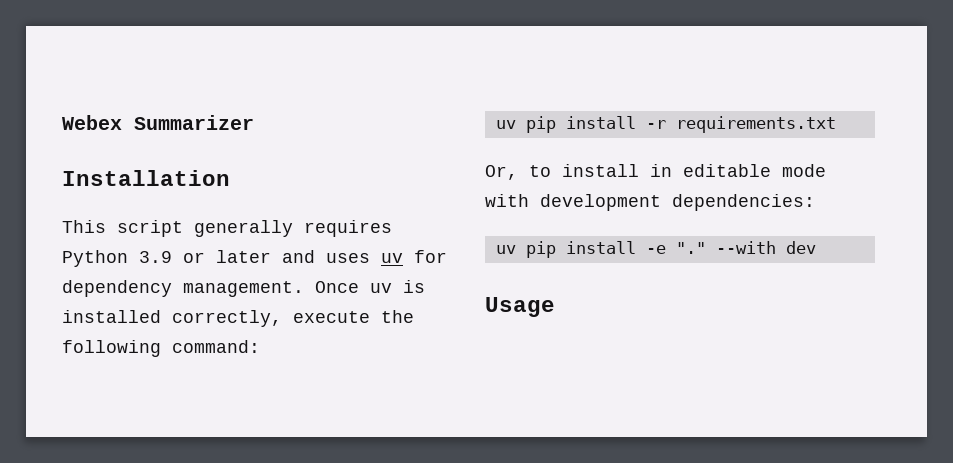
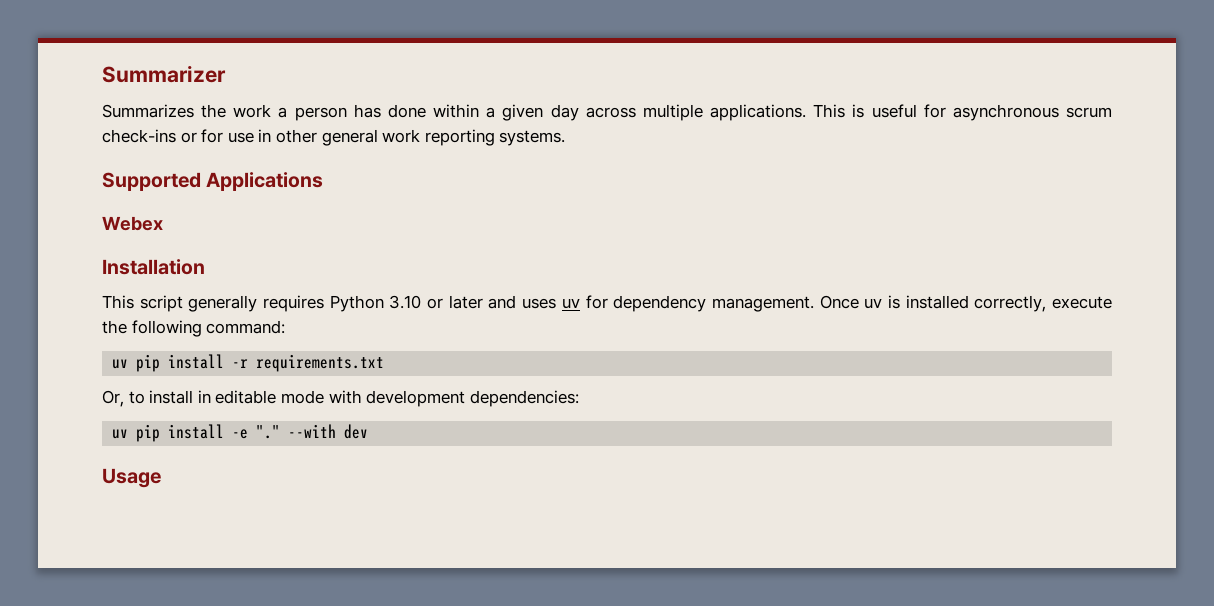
(62, 122) none -> [102,65,226,83] [102,104,1112,121] [102,129,566,146] [102,172,324,191] Summarizer // Summarizes the work a person has done within a given day across multiple applications. This is useful for asynchronous scrum check-ins or for use in other general work reporting systems. // Supported Applications //
[134,115,254,130] Summarizer -> (163, 223) none
[139,251,172,263] 3.9 -> [389,295,422,309] 3.10

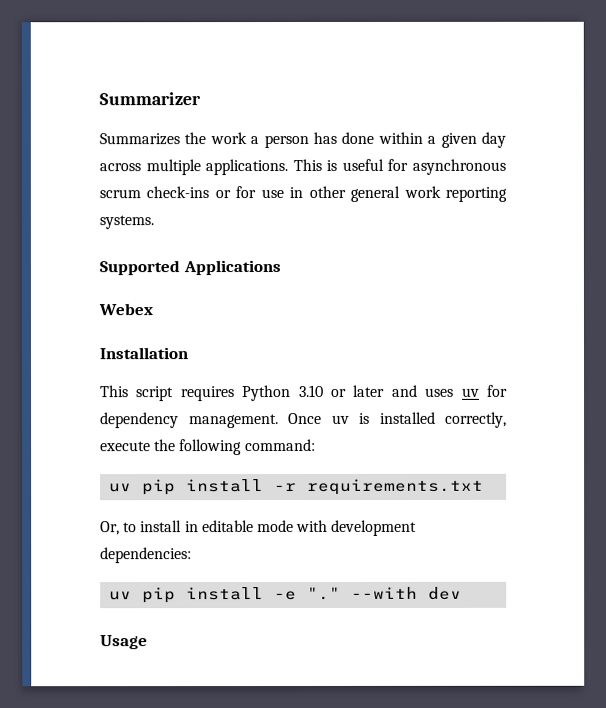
[188,295,258,312] generally -> (175, 394) none

